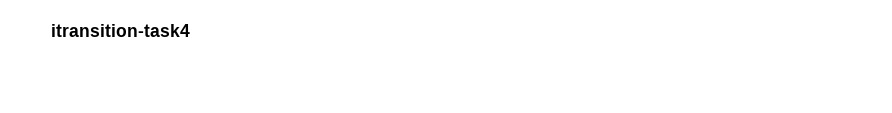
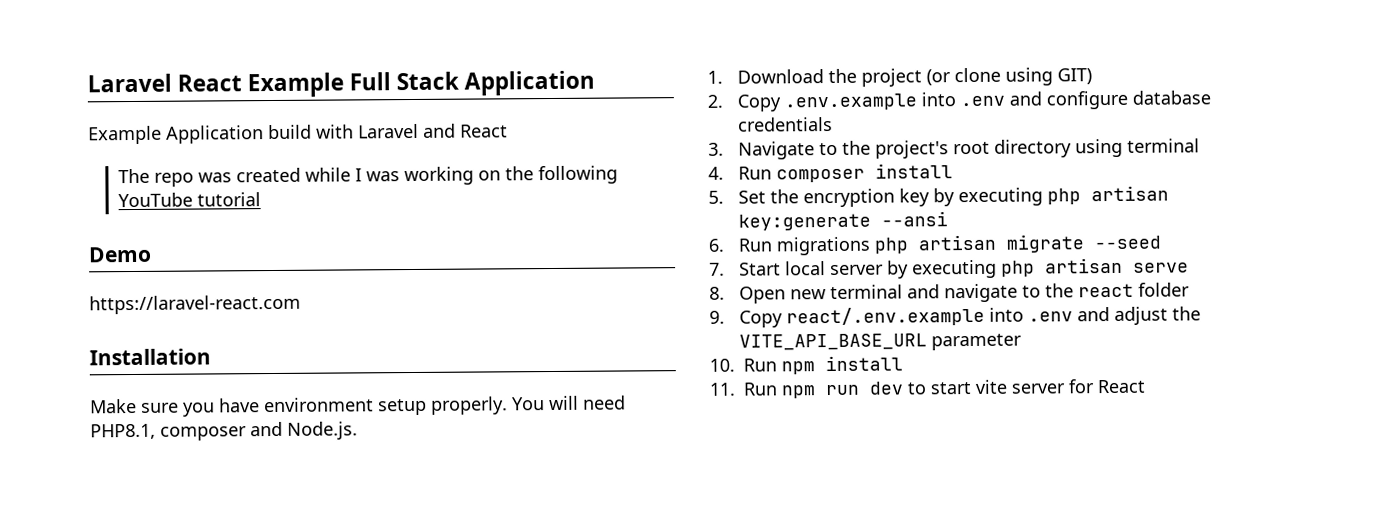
[51,24,190,37] itransition-task4 -> [87,70,596,98] [88,123,508,145] [117,165,618,187] [117,192,261,208] [88,246,152,263] [89,294,301,315] [89,348,211,366] [90,395,626,417] [90,421,358,441] [707,67,1092,87] [707,90,1211,112] [737,116,833,132] [708,138,1200,160] [708,163,953,183] [708,185,1169,208] [737,211,948,231] [708,234,1161,256] [709,257,1189,279] [709,282,1190,304] [709,306,1201,328] [738,333,1022,351] [709,355,903,375] [709,379,1146,399] Laravel React Example Full Stack Application // Example Application build with Laravel and React // The repo was created while I was working on the following YouTube tutorial // Demo // https://laravel-react.com // Installation // Make sure you have environment setup properly. You will need PHP8.1, composer and Node.js. // 1. Download the project (or clone using GIT) // 2. Copy .env.example into .env and configure database credentials // 3. Navigate to the project's root directory using terminal // 4. Run composer install // 5. Set the encryption key by executing php artisan key:generate --ansi // 6. Run migrations php artisan migrate --seed // 7. Start local server by executing php artisan serve // 8. Open new terminal and navigate to the react folder // 9. Copy react/.env.example into .env and adjust the VITE_API_BASE_URL parameter // 10. Run npm install // 11. Run npm run dev to start vite server for React

